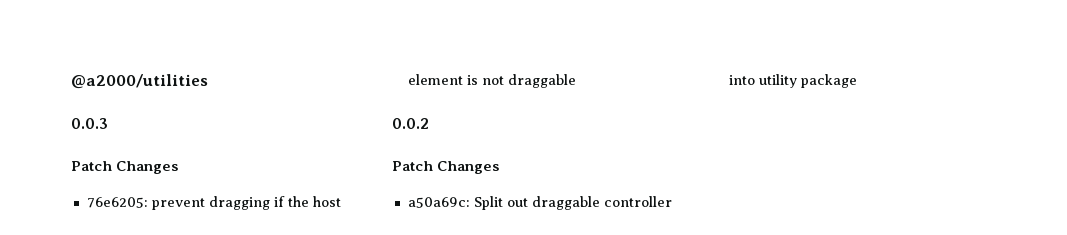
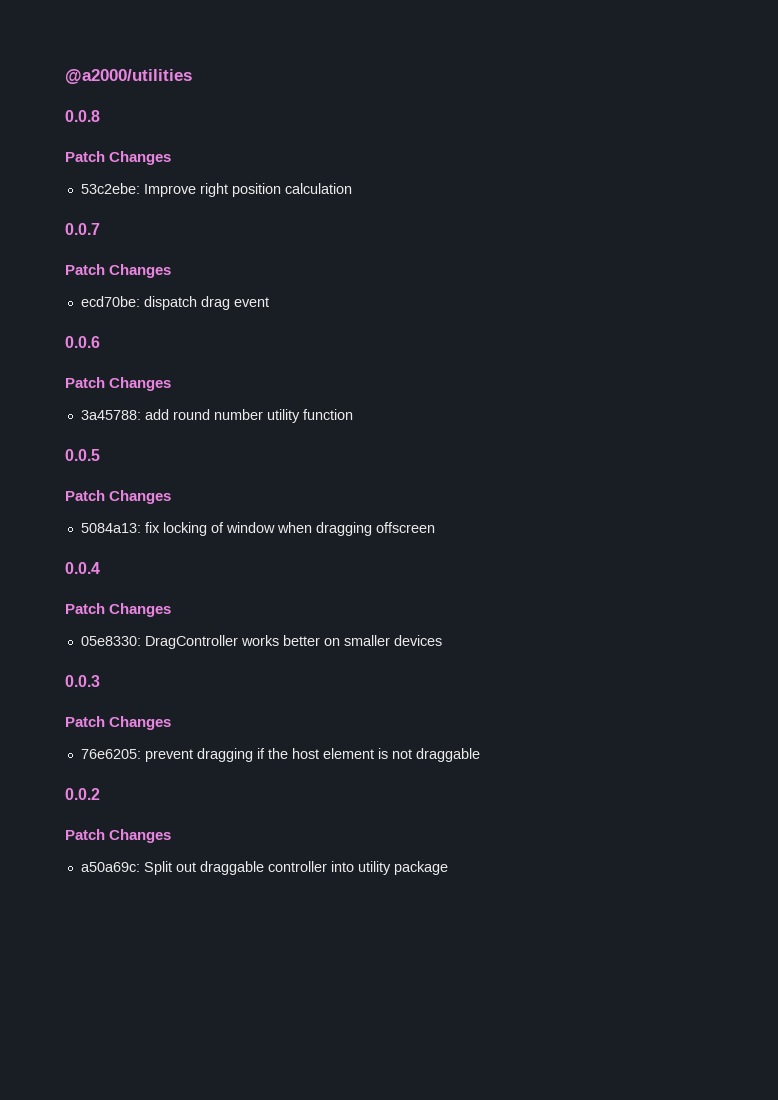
(208, 81) none -> [65,110,100,122] [65,151,172,165] [80,183,352,197] [65,223,100,235] [65,264,172,278] [80,296,269,310] [65,336,100,348] [65,377,172,391] [80,409,353,423] [65,449,100,461] [65,490,172,504] [80,522,435,536] [65,562,100,574] [65,603,172,617] [80,635,442,649] // 0.0.8 // Patch Changes // 53c2ebe: Improve right position calculation // 0.0.7 // Patch Changes // ecd70be: dispatch drag event // 0.0.6 // Patch Changes // 3a45788: add round number utility function // 0.0.5 // Patch Changes // 5084a13: fix locking of window when dragging offscreen // 0.0.4 // Patch Changes // 05e8330: DragController works better on smaller devices

